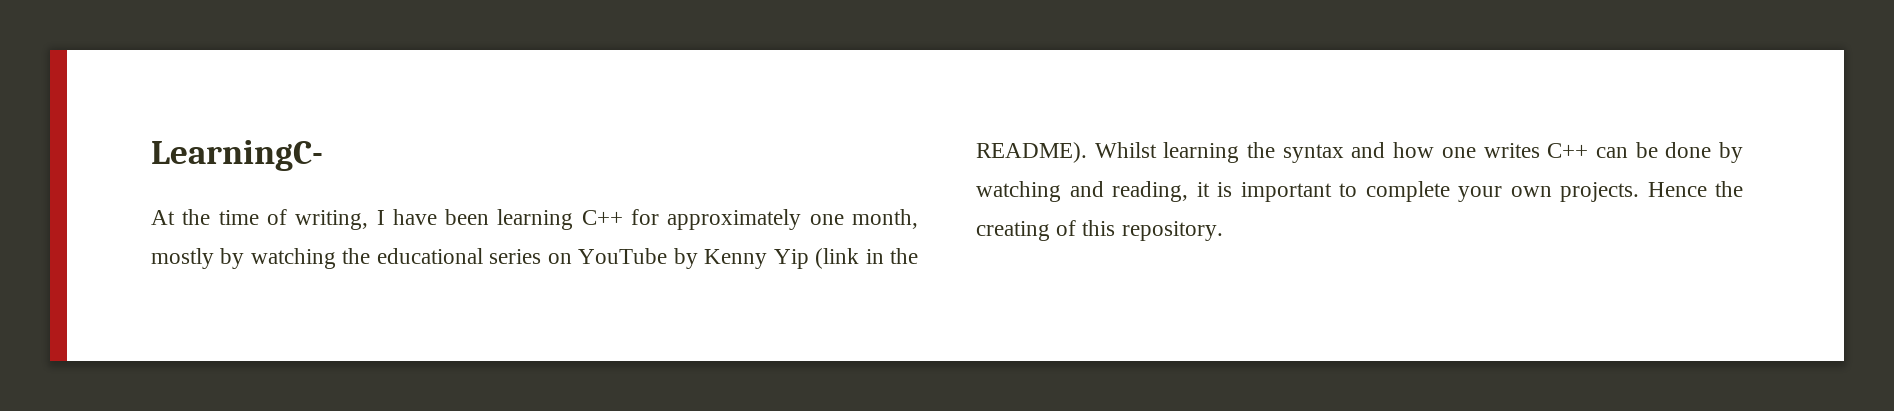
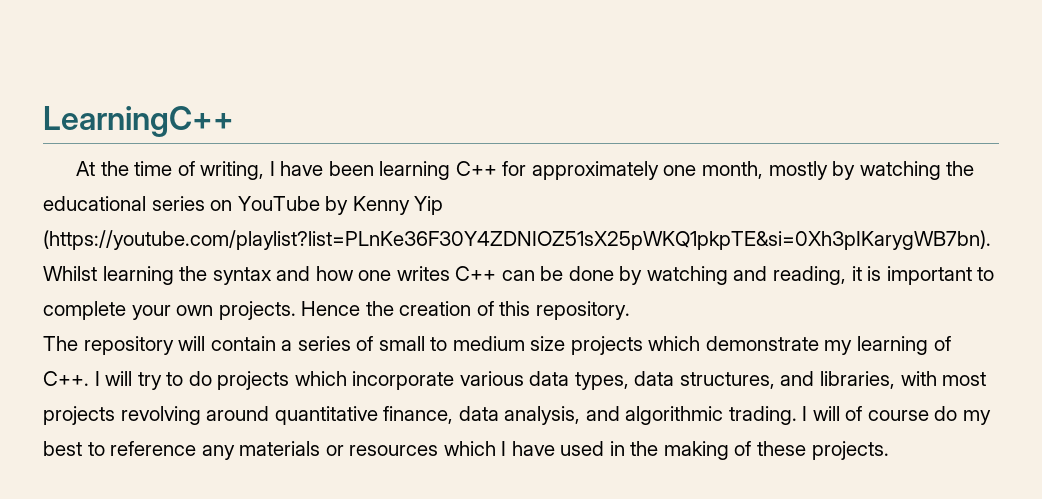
[151,140,323,171] LearningC- -> [43,106,234,137] LearningC++
[815,248,918,269] [976,142,1087,163] (link in the README). -> [43,230,991,250] (https://youtube.com/playlist?list=PLnKe36F30Y4ZDNIOZ51sX25pWKQ1pkpTE&si=0Xh3pIKarygWB7bn).
[976,221,1050,241] creating -> [399,301,472,316] creation
(1223, 231) none -> [43,336,951,355] [43,371,987,390] [43,406,992,425] [43,441,889,460] // The repository will contain a series of small to medium size projects which demonstrate my learning of C++. I will try to do projects which incorporate various data types, data structures, and libraries, with most projects revolving around quantitative finance, data analysis, and algorithmic trading. I will of course do my best to reference any materials or resources which I have used in the making of these projects.

